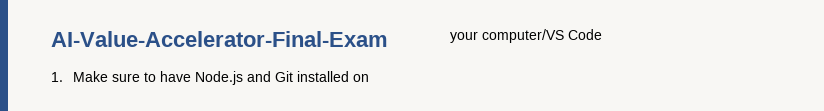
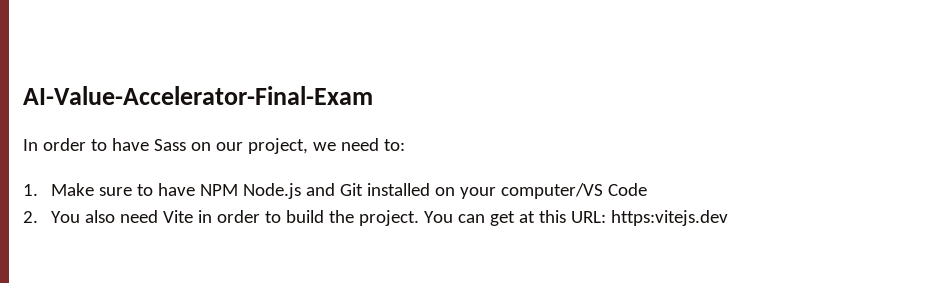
(388, 39) none -> [23,138,405,154] // In order to have Sass on our project, we need to:
(191, 76) none -> [199,184,238,196] NPM
(602, 34) none -> [23,210,728,226] // 2. You also need Vite in order to build the project. You can get at this URL: https:vitejs.dev

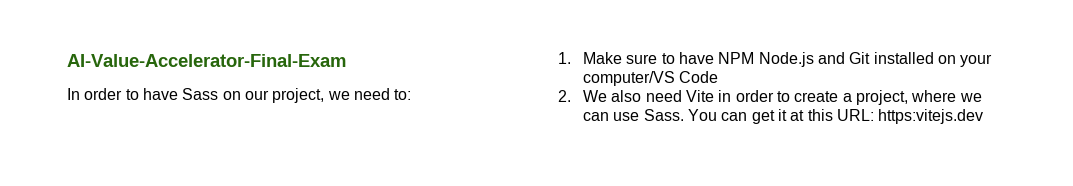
[50,211,80,223] You -> [583,90,608,102] We
[285,210,419,226] build the project. -> [794,90,982,105] [583,109,684,121] create a project, where we can use Sass.
(515, 218) none -> [777,109,787,121] it

